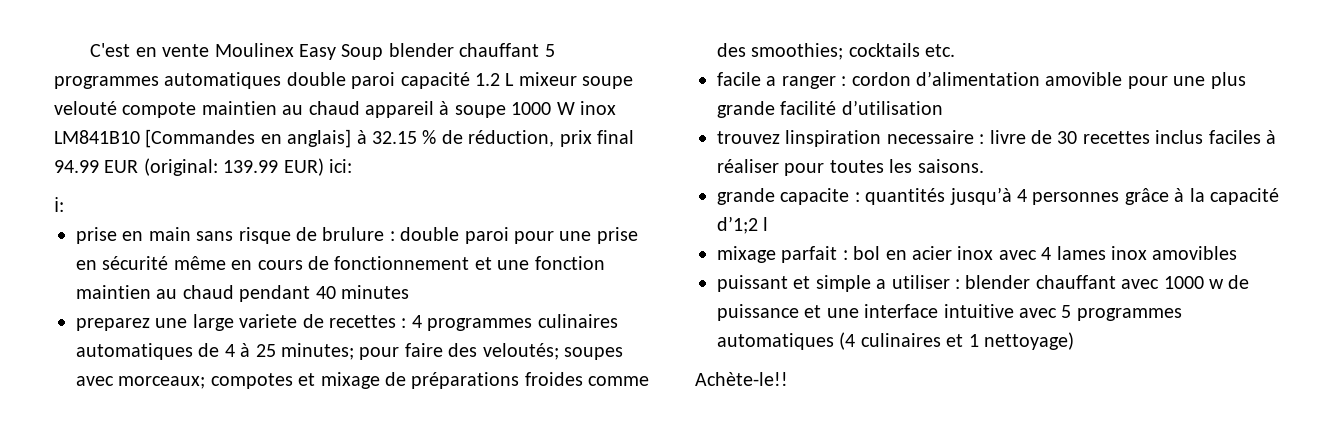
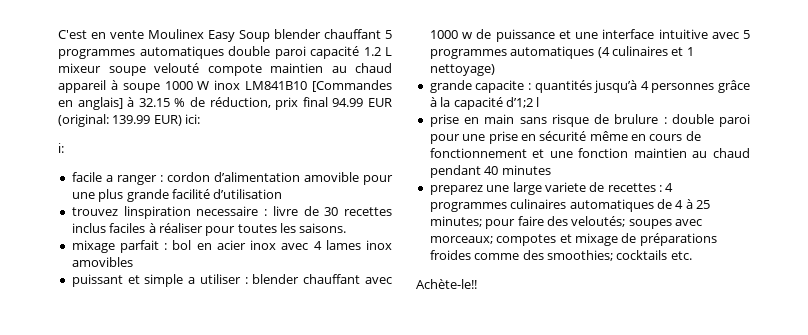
(64, 204) none -> [71,172,393,185] [71,189,283,202] [71,206,392,219] [71,223,347,236] [71,240,392,253] [71,257,133,267] [71,274,392,287] [429,29,750,42] [429,46,694,59] [429,64,495,76] [429,80,750,93] [429,97,540,110] // facile a ranger : cordon d’alimentation amovible pour une plus grande facilité d’utilisation // trouvez linspiration necessaire : livre de 30 recettes inclus faciles à réaliser pour toutes les saisons. // mixage parfait : bol en acier inox avec 4 lames inox amovibles // puissant et simple a utiliser : blender chauffant avec 1000 w de puissance et une interface intuitive avec 5 programmes automatiques (4 culinaires et 1 nettoyage) // grande capacite : quantités jusqu’à 4 personnes grâce à la capacité d’1;2 l
[717,71,1246,89] [717,100,943,118] [717,130,1276,147] [717,159,984,176] [717,187,1279,205] [717,216,769,234] [717,246,1238,263] [717,275,1250,292] [717,304,1182,321] [717,332,1074,350] // facile a ranger : cordon d’alimentation amovible pour une plus grande facilité d’utilisation // trouvez linspiration necessaire : livre de 30 recettes inclus faciles à réaliser pour toutes les saisons. // grande capacite : quantités jusqu’à 4 personnes grâce à la capacité d’1;2 l // mixage parfait : bol en acier inox avec 4 lames inox amovibles // puissant et simple a utiliser : blender chauffant avec 1000 w de puissance et une interface intuitive avec 5 programmes automatiques (4 culinaires et 1 nettoyage) -> (692, 255) none

